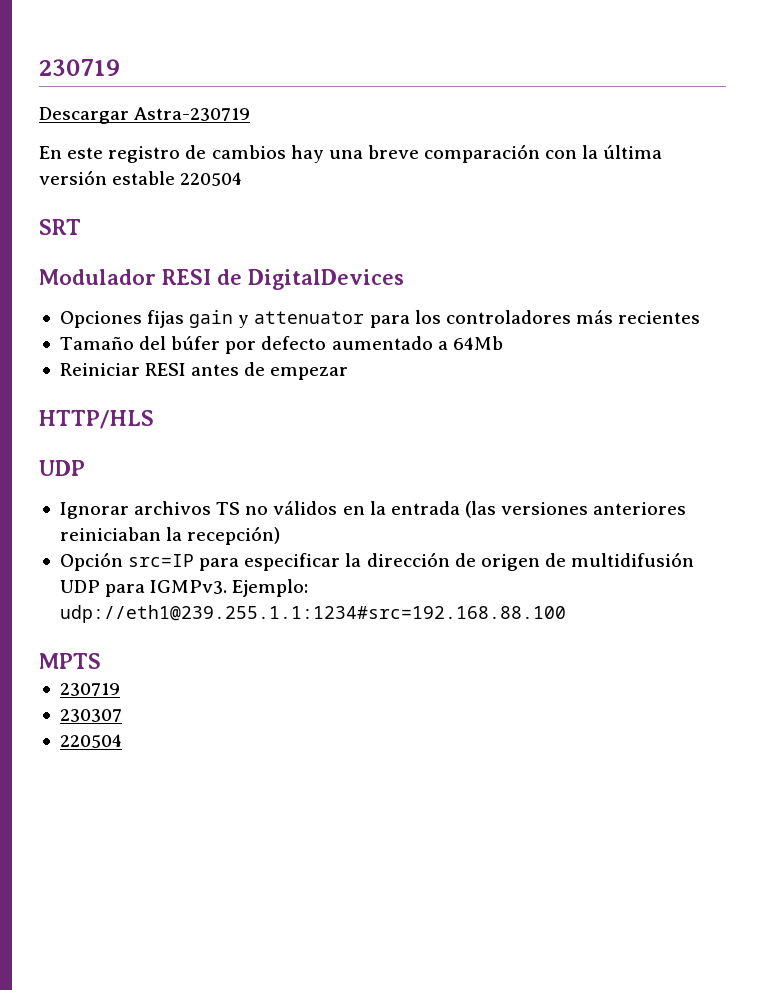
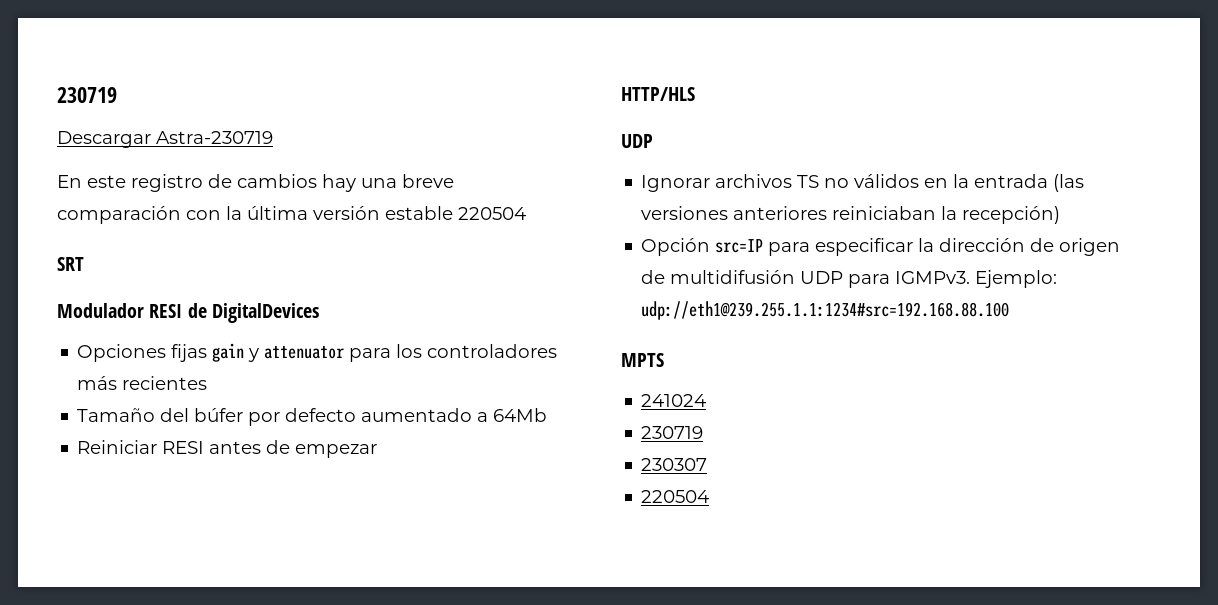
(101, 661) none -> [641,394,707,407] // 241024

